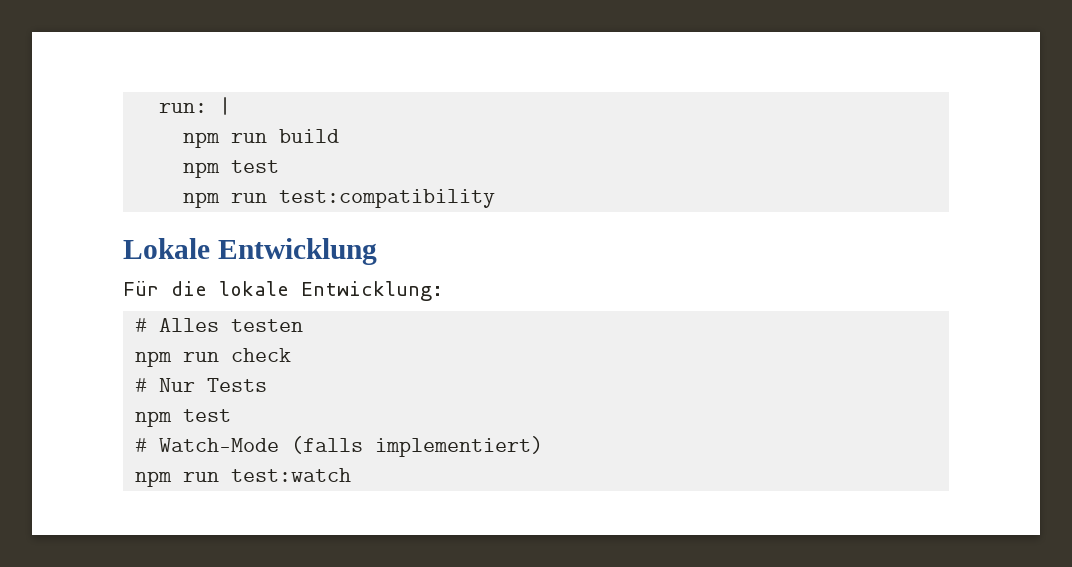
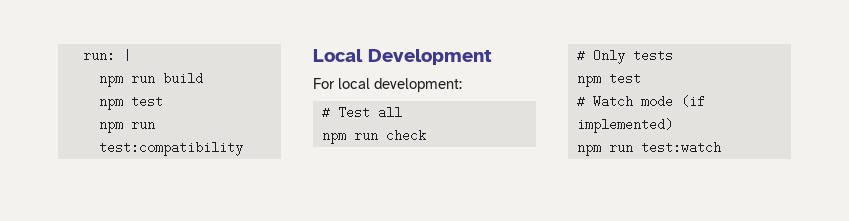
[123,238,377,265] [123,281,443,301] [135,318,304,332] Lokale Entwicklung // Für die lokale Entwicklung: // # Alles testen -> [313,49,492,65] [313,78,462,92] [321,106,402,119] Local Development // For local development: // # Test all
[159,378,268,392] Nur Tests -> [592,49,673,64] Only tests
[159,436,544,457] Watch-Mode (falls implementiert) -> [592,95,705,108] [576,118,673,133] Watch mode (if implemented)

